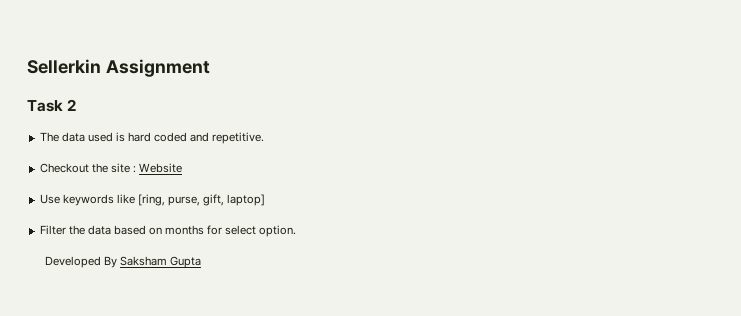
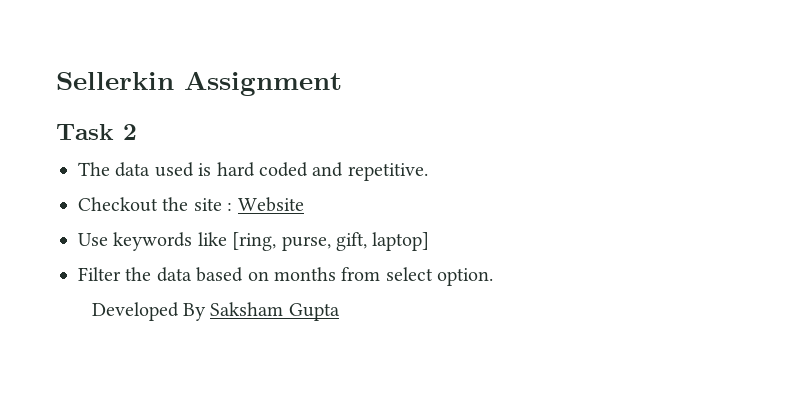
[207,225,223,235] for -> [341,267,381,281] from

